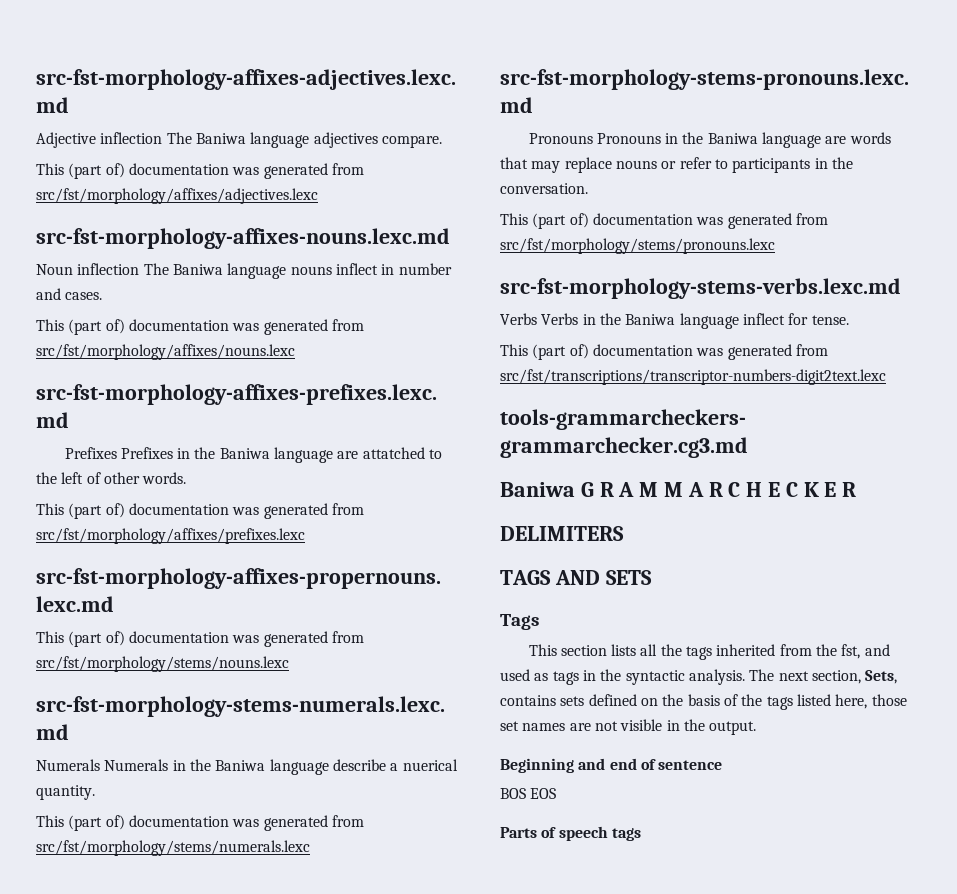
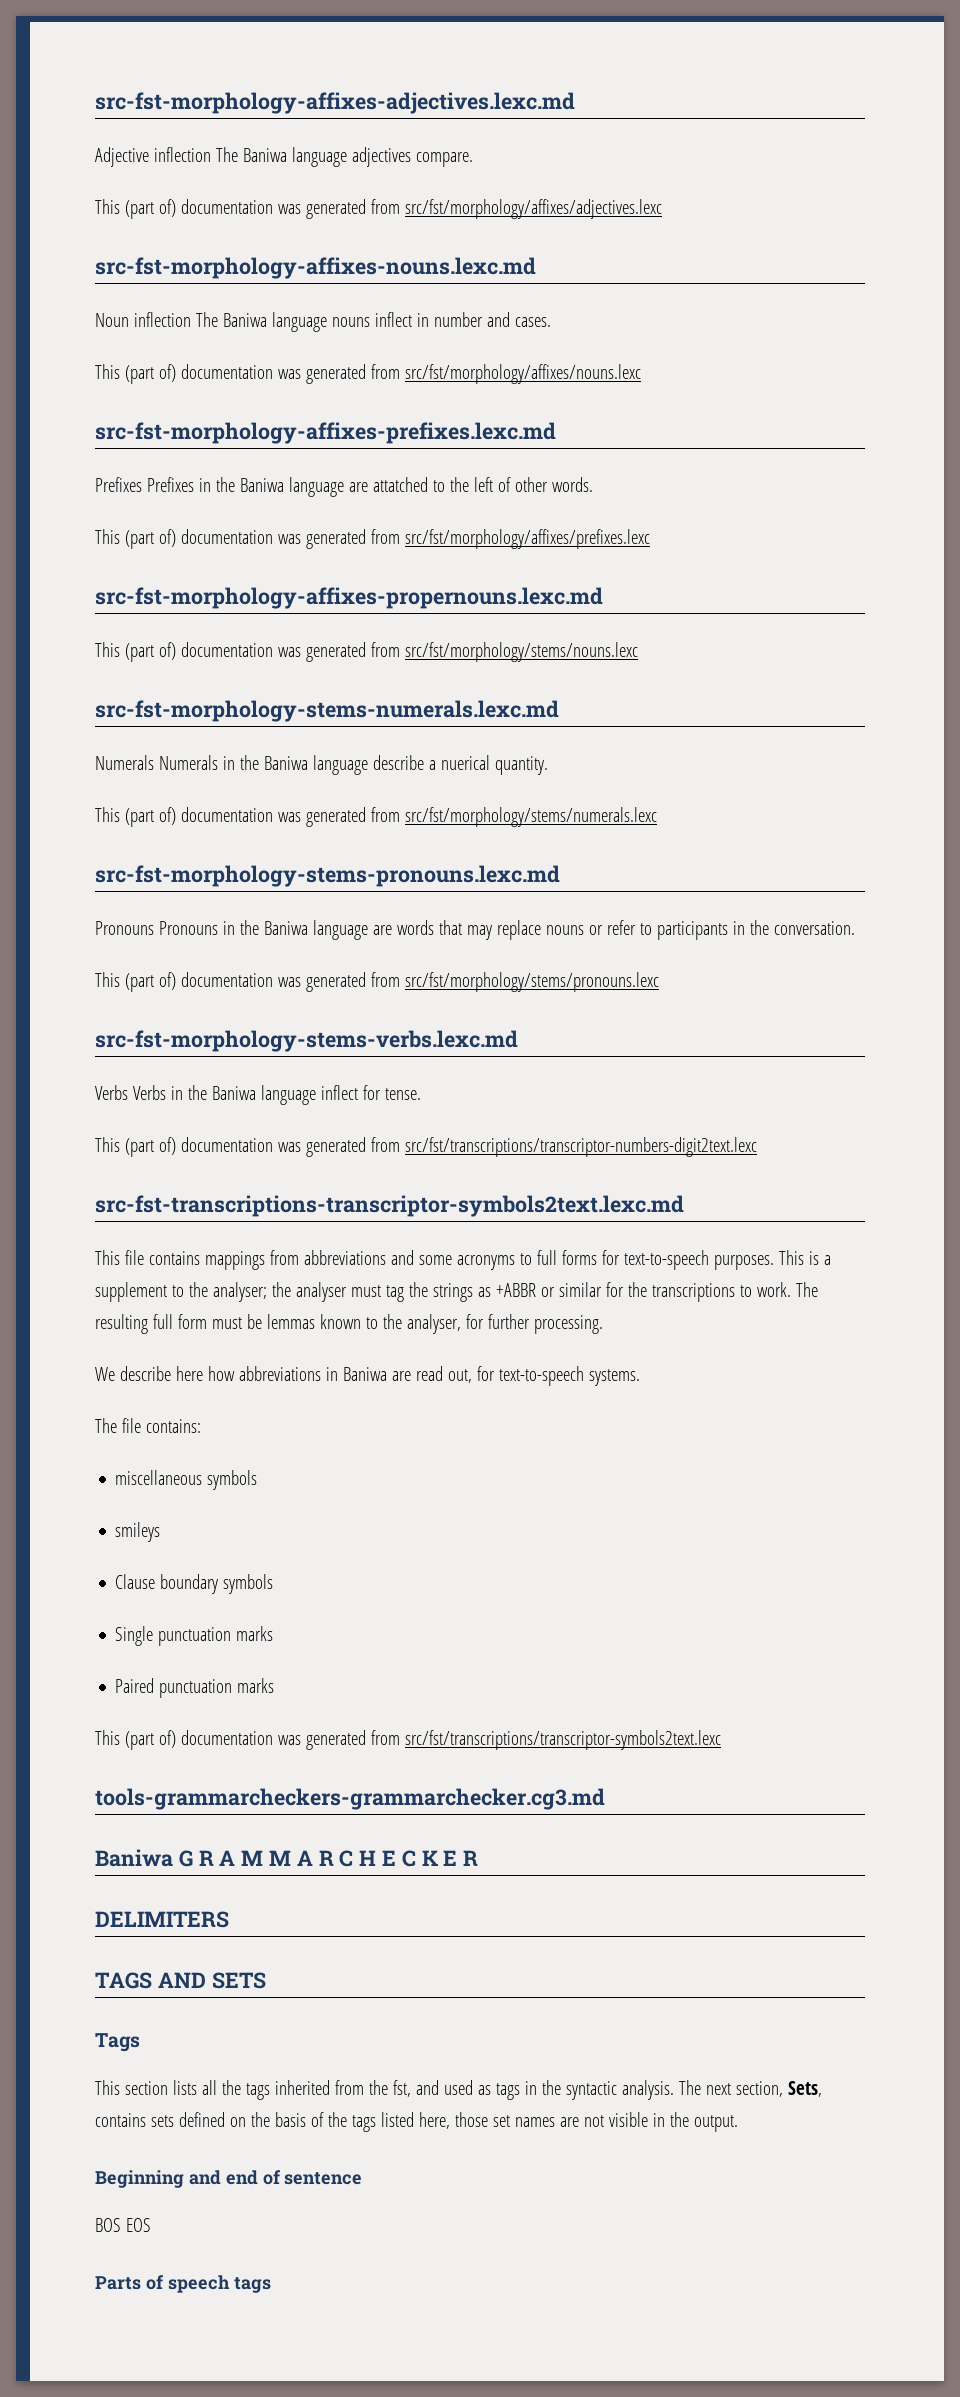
(886, 377) none -> [95,1195,684,1217] [95,1250,831,1270] [95,1282,818,1302] [95,1314,603,1334] [95,1366,640,1386] [95,1418,201,1433] [115,1470,258,1490] [115,1522,161,1542] [115,1574,274,1594] [115,1626,274,1646] [115,1678,275,1698] [95,1730,721,1750] // src-fst-transcriptions-transcriptor-symbols2text.lexc.md // This file contains mappings from abbreviations and some acronyms to full forms for text-to-speech purposes. This is a supplement to the analyser; the analyser must tag the strings as +ABBR or similar for the transcriptions to work. The resulting full form must be lemmas known to the analyser, for further processing. // We describe here how abbreviations in Baniwa are read out, for text-to-speech systems. // The file contains: // miscellaneous symbols // smileys // Clause boundary symbols // Single punctuation marks // Paired punctuation marks // This (part of) documentation was generated from src/fst/transcriptions/transcriptor-symbols2text.lexc

